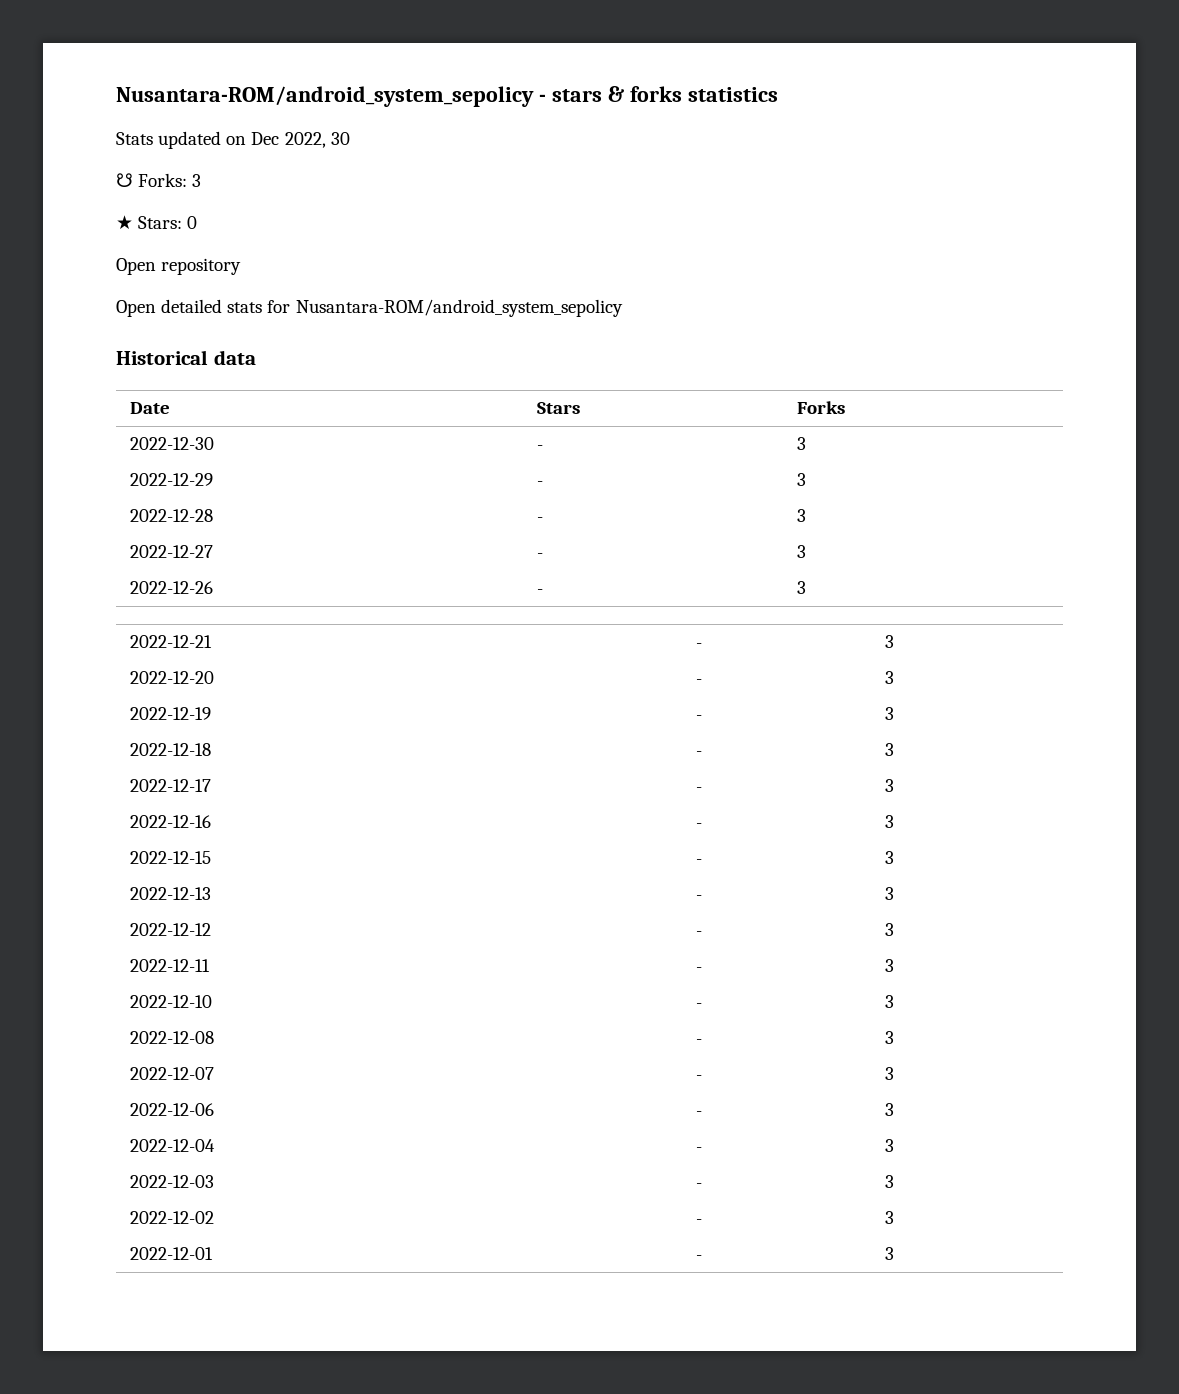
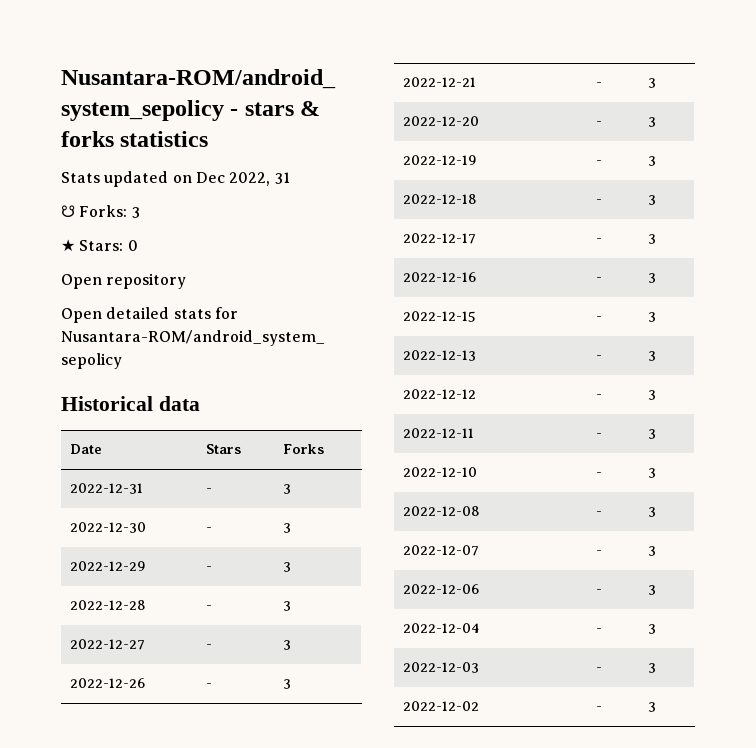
[330,132,350,145] 30 -> [274,172,290,184] 31
(846, 407) none -> [69,483,143,494] [205,488,212,493] [282,484,291,494] // 2022-12-31 | - | 3
[130,1247,214,1260] [696,1255,703,1260] [885,1247,895,1260] // 2022-12-01 | - | 3 -> (656, 707) none

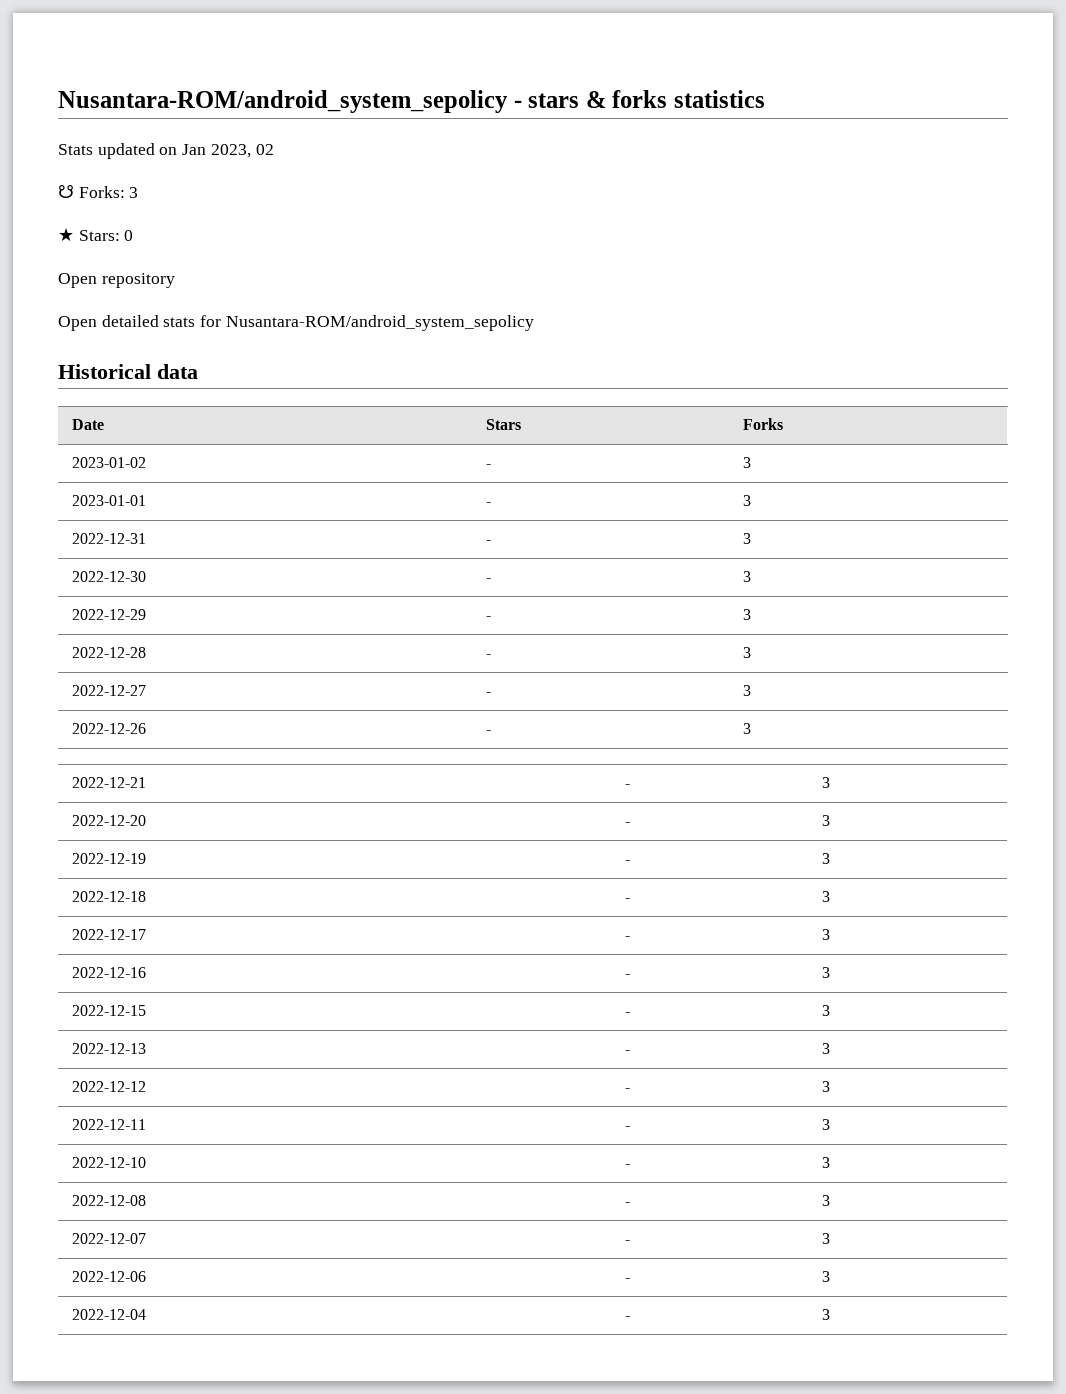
[195,172,290,186] Dec 2022, 31 -> [182,144,274,158] Jan 2023, 02
(324, 449) none -> [71,457,146,468] [485,464,491,468] [742,457,751,468] [71,495,146,506] [485,502,491,506] [742,495,751,506] // 2023-01-02 | - | 3 // 2023-01-01 | - | 3
[402,662,479,673] [595,667,602,672] [647,663,656,673] [402,701,479,711] [595,706,602,711] [647,702,656,712] // 2022-12-03 | - | 3 // 2022-12-02 | - | 3 -> (830, 1314) none

